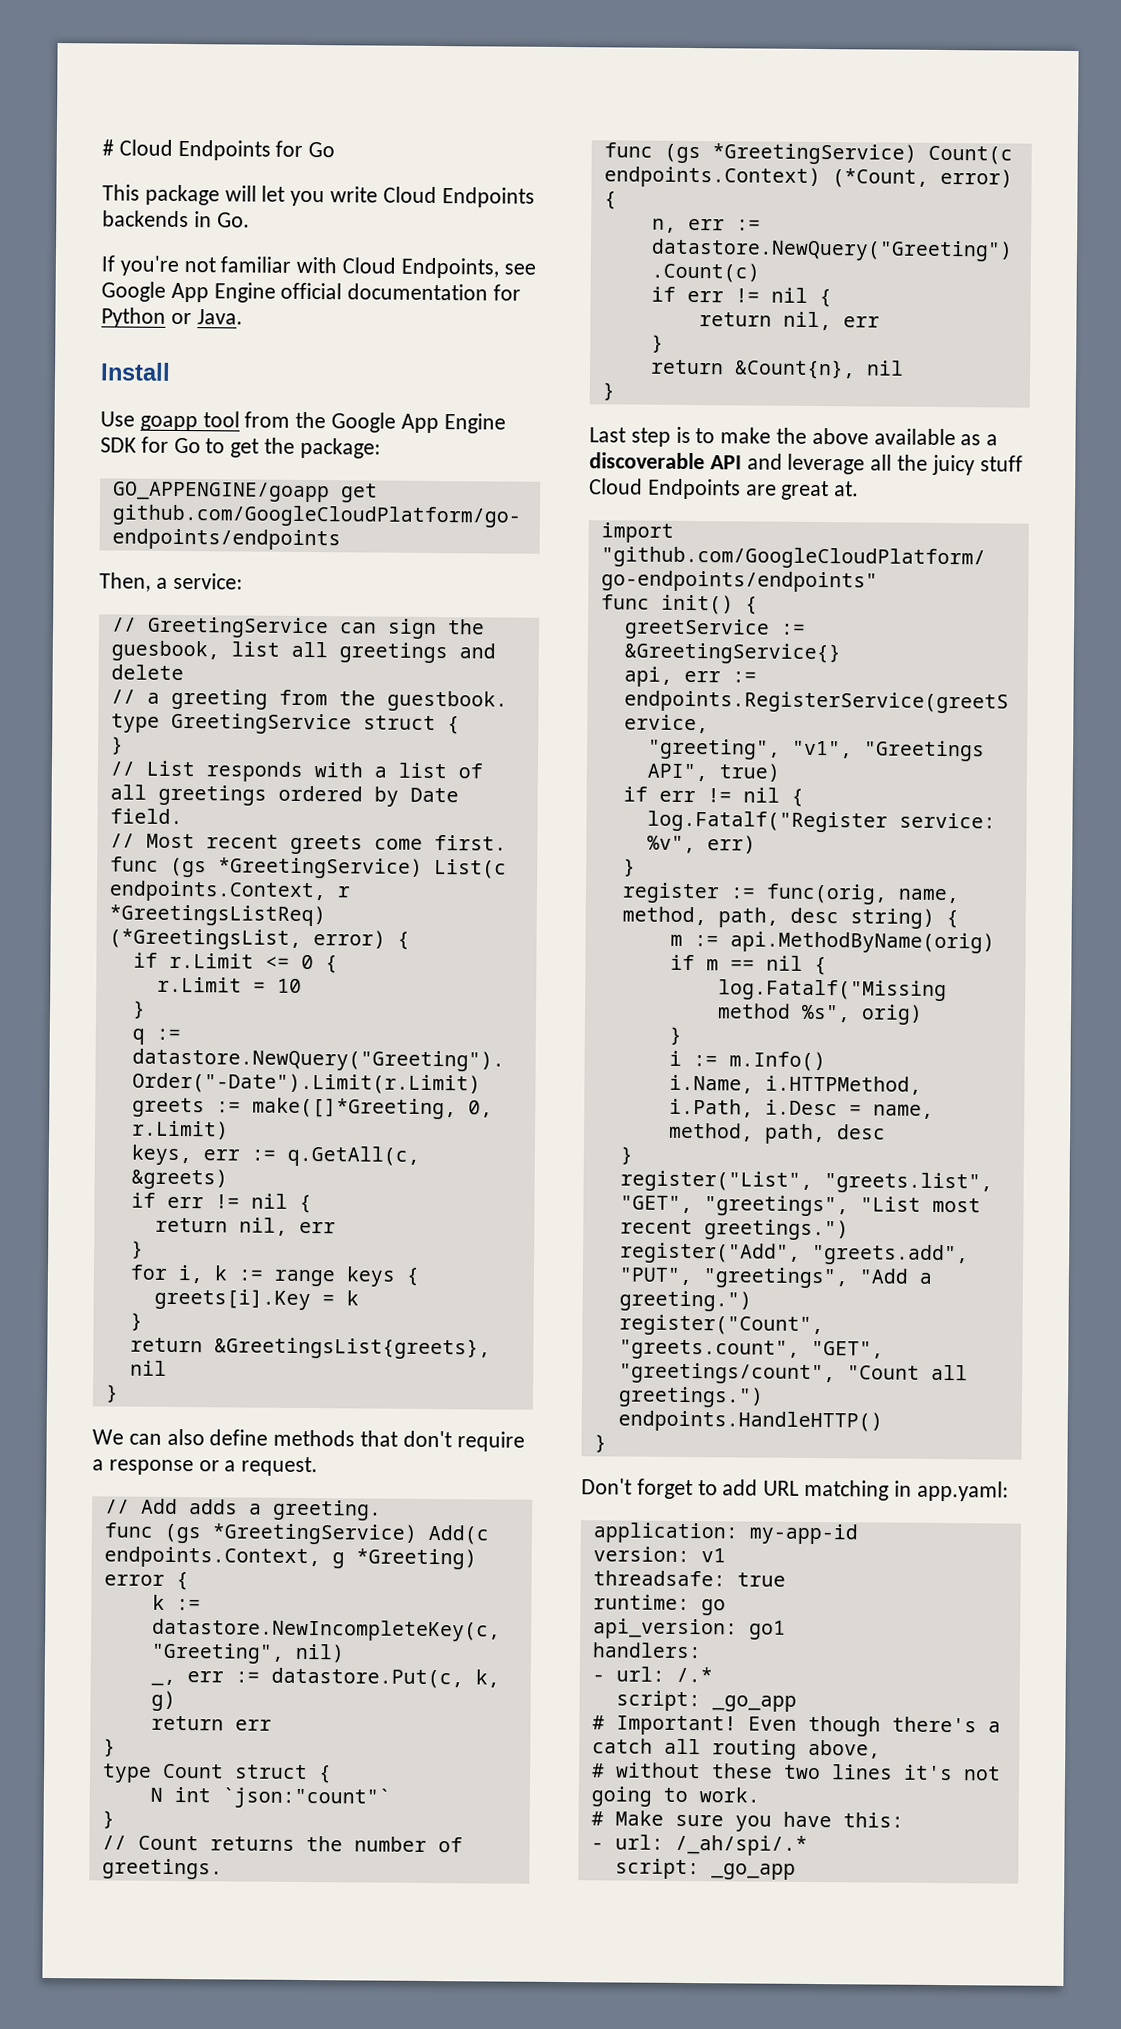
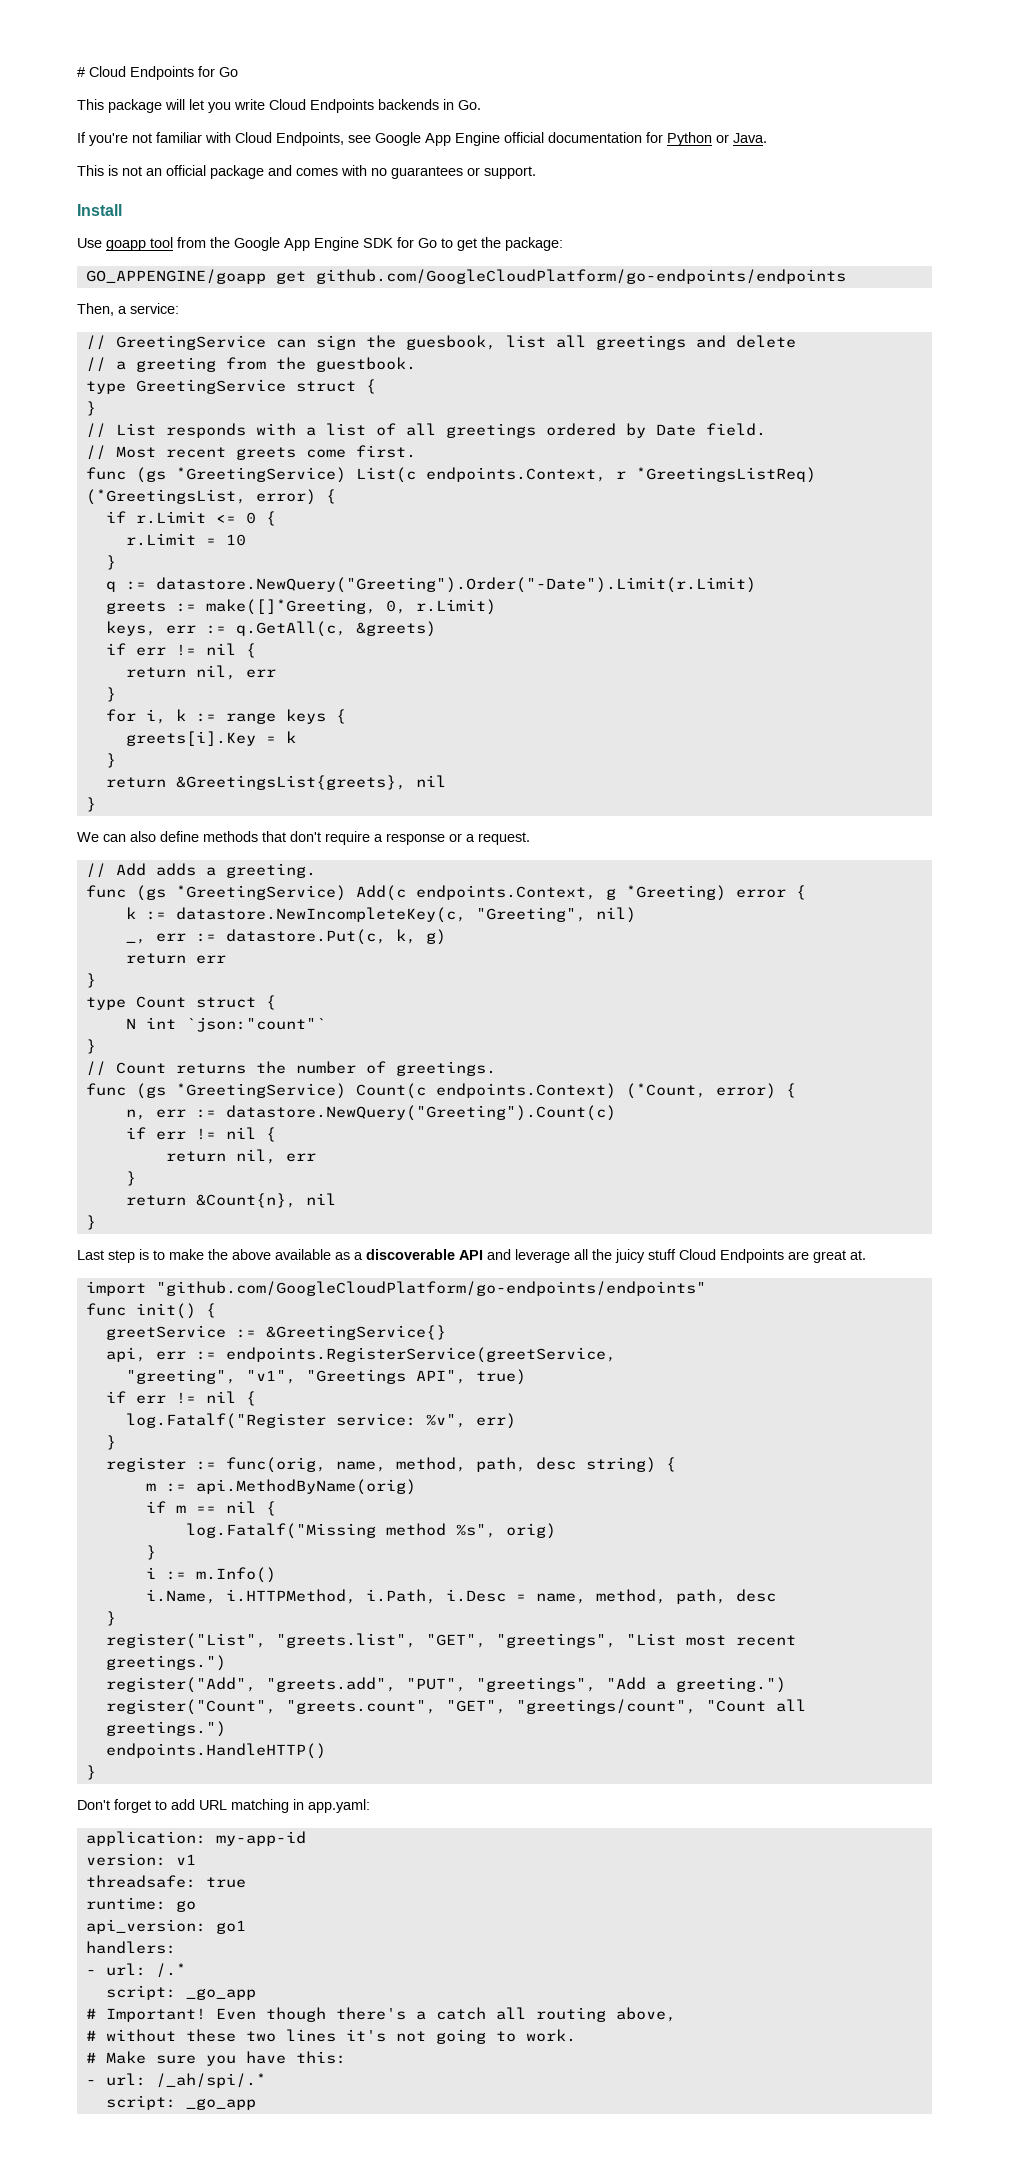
(243, 317) none -> [77,165,536,179] // This is not an official package and comes with no guarantees or support.

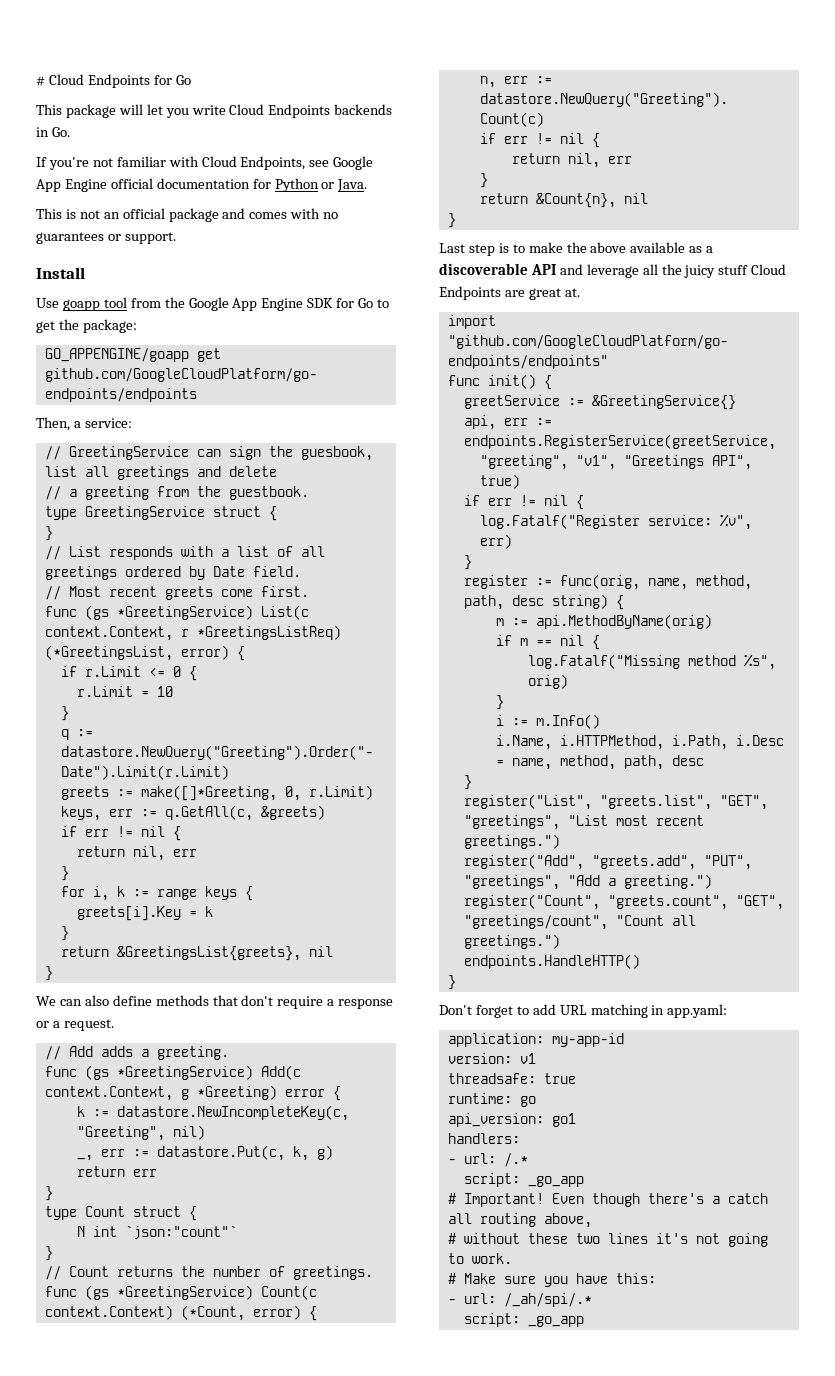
[425,467,606,482] endpoints.Context, -> [44,626,173,641] context.Context,
[415,885,596,900] endpoints.Context, -> [44,1086,173,1101] context.Context,
[435,1083,616,1099] endpoints.Context) -> [44,1305,173,1320] context.Context)

